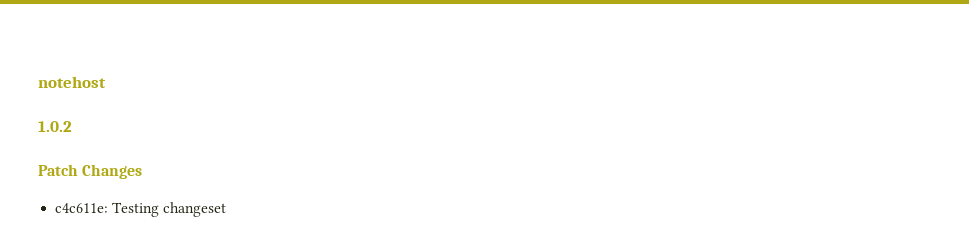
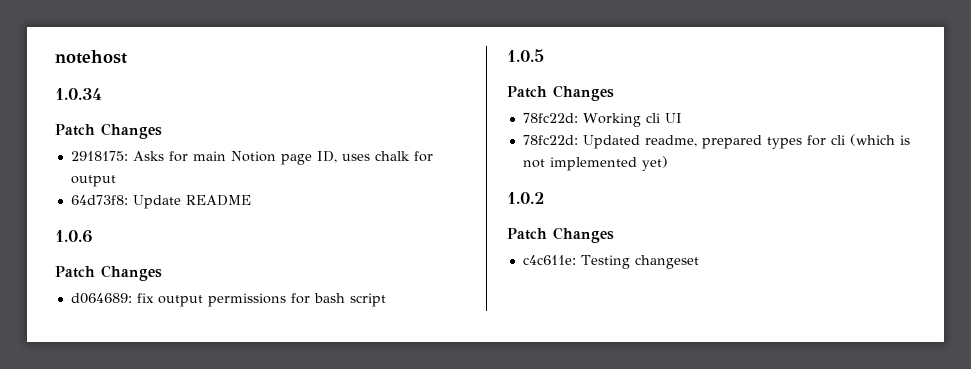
(106, 82) none -> [55,88,102,100] [55,123,162,139] [70,151,433,165] [70,175,116,187] [70,195,251,209] [55,230,93,243] [55,265,162,281] [70,293,386,307] [507,49,544,62] [507,85,614,101] [522,113,682,127] [522,134,910,149] [522,156,668,171] // 1.0.34 // Patch Changes // 2918175: Asks for main Notion page ID, uses chalk for output // 64d73f8: Update README // 1.0.6 // Patch Changes // d064689: fix output permissions for bash script // 1.0.5 // Patch Changes // 78fc22d: Working cli UI // 78fc22d: Updated readme, prepared types for cli (which is not implemented yet)

